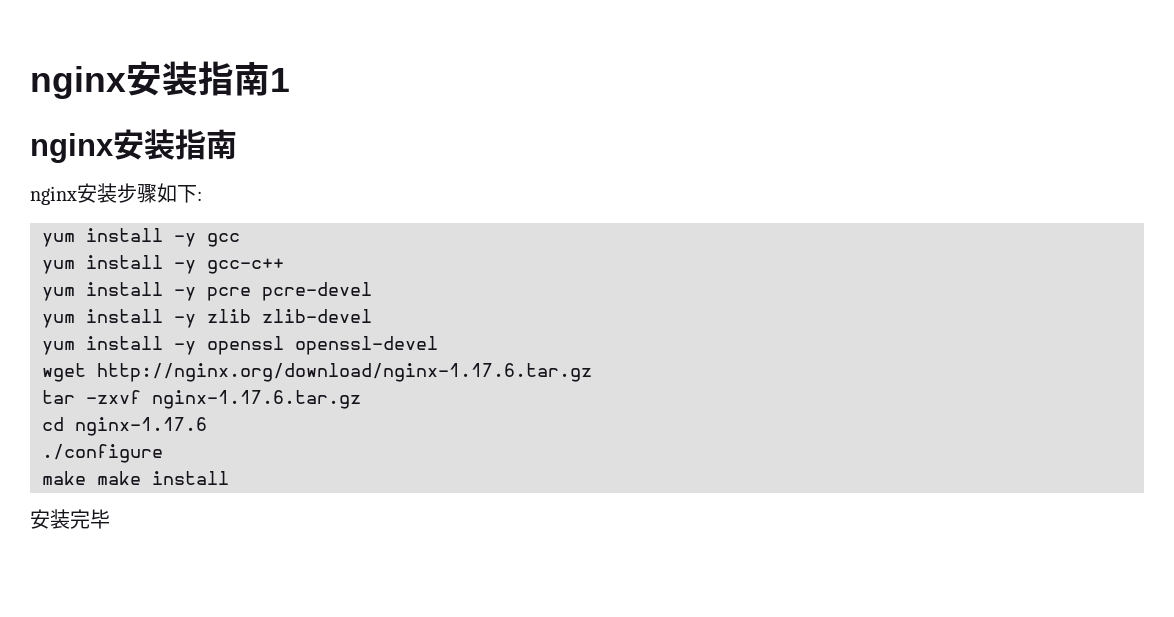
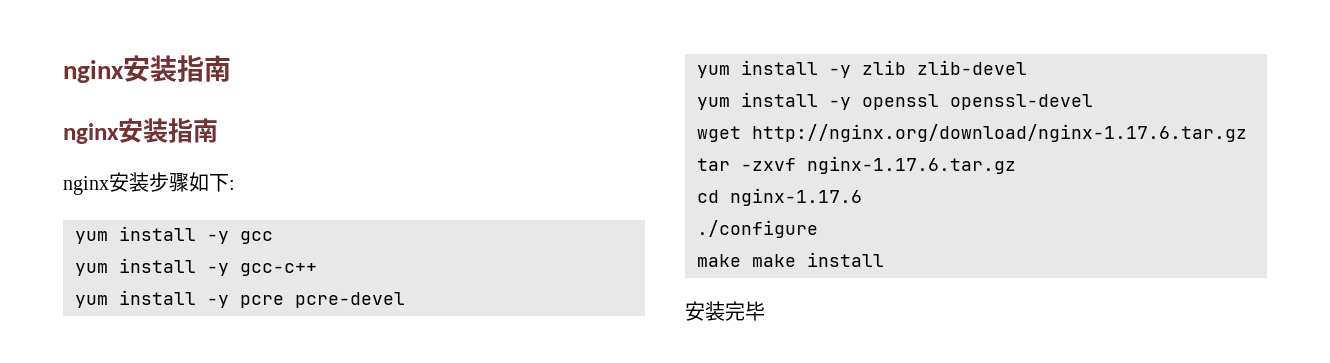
[30,61,290,99] nginx安装指南1 -> [63,55,231,83] nginx安装指南

